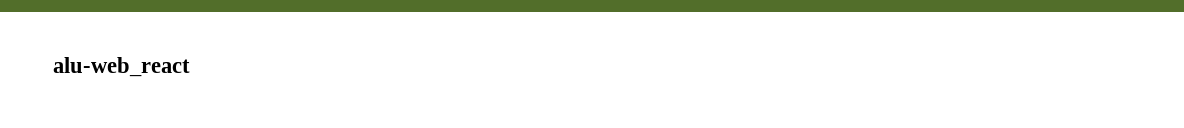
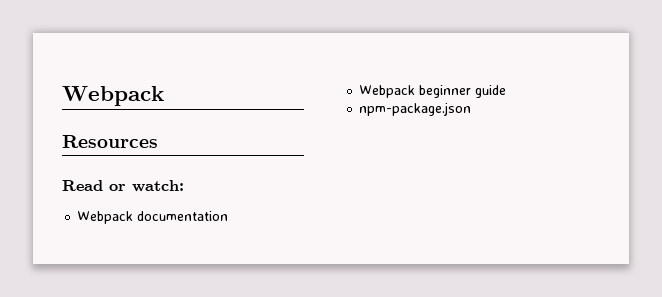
[53,57,190,77] alu-web_react -> [62,86,164,106] [62,135,158,148] [62,180,184,192] [77,211,229,224] [359,85,507,98] [359,102,472,116] Webpack // Resources // Read or watch: // Webpack documentation // Webpack beginner guide // npm-package.json

